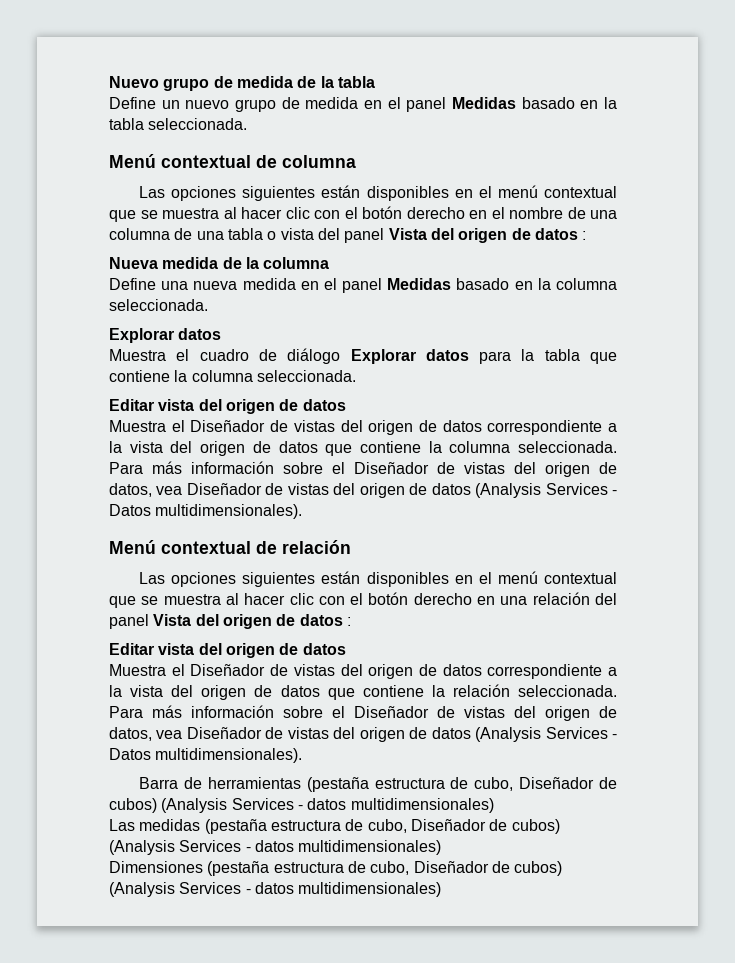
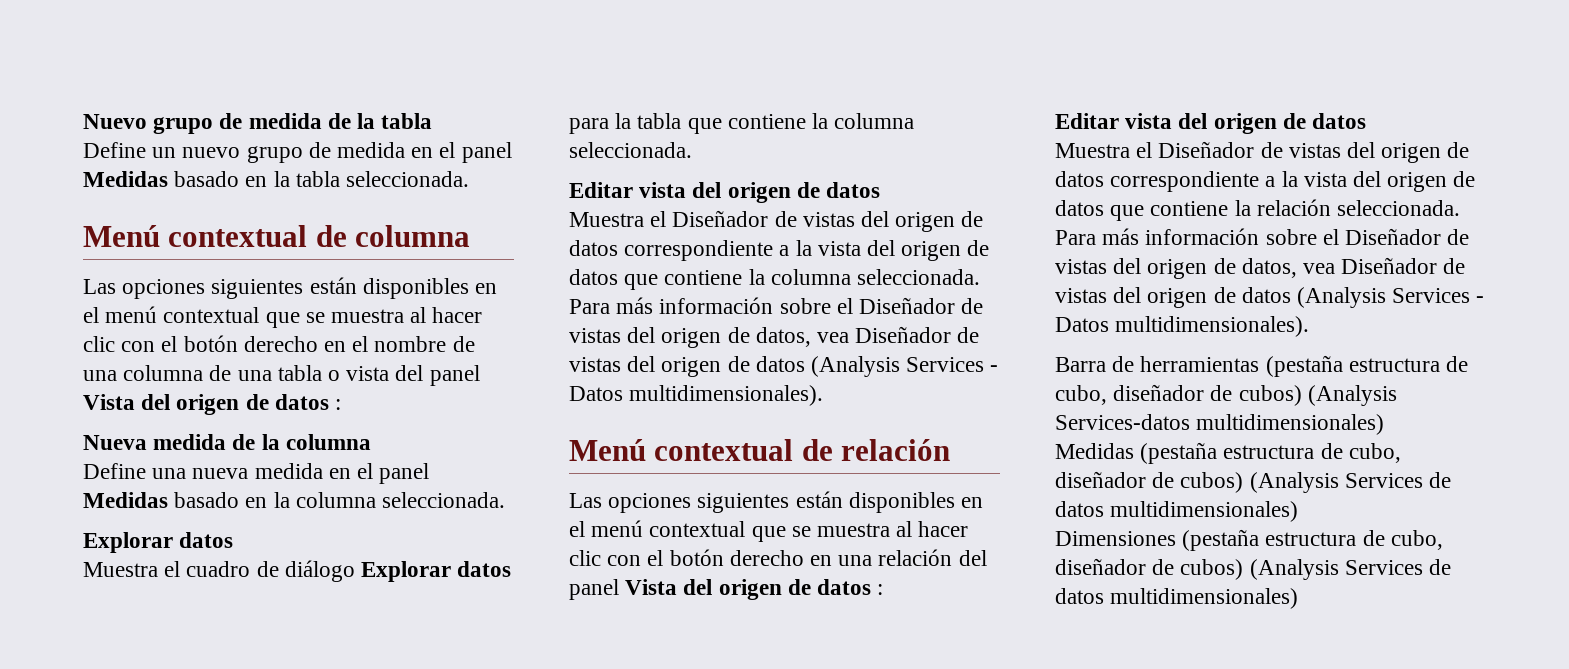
[519,777,618,789] [109,798,494,813] [109,819,560,834] [109,840,251,855] Diseñador de cubos) (Analysis Services - datos multidimensionales) // Las medidas (pestaña estructura de cubo, Diseñador de cubos) (Analysis Services - -> [1113,384,1397,406] [1055,414,1385,435] [1055,442,1401,464] [1055,471,1452,493] diseñador de cubos) (Analysis Services-datos multidimensionales) // Medidas (pestaña estructura de cubo, diseñador de cubos) (Analysis Services de
[413,861,563,876] [109,882,251,897] Diseñador de cubos) (Analysis Services - -> [1055,558,1452,580] diseñador de cubos) (Analysis Services de

